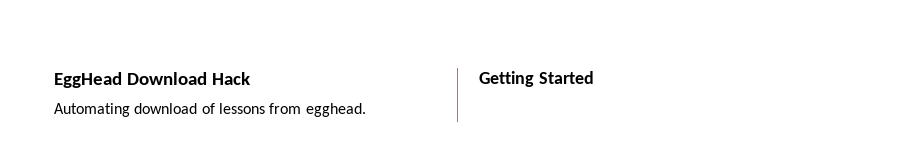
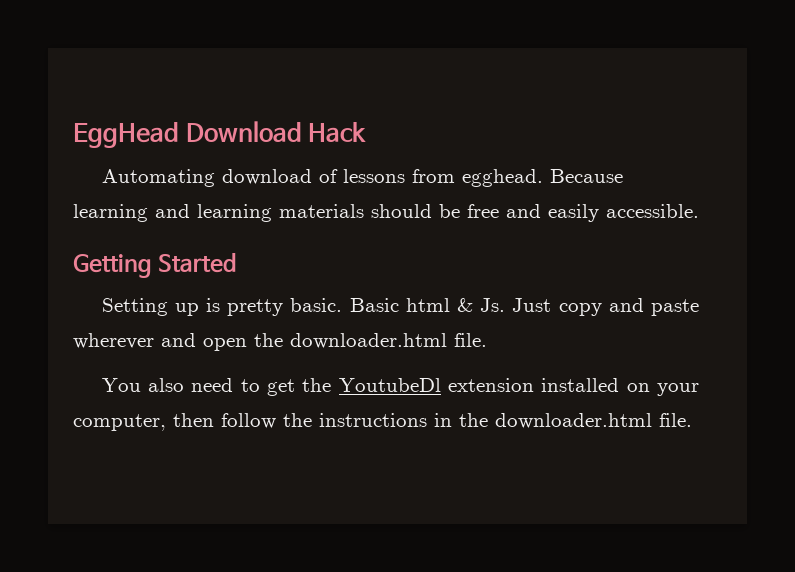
[479,71,594,87] // Getting Started -> [549,169,623,183] [73,204,699,222] [73,253,238,278] [101,298,699,316] [73,333,487,351] [101,378,699,396] [73,413,692,431] Because learning and learning materials should be free and easily accessible. // Getting Started // Setting up is pretty basic. Basic html & Js. Just copy and paste wherever and open the downloader.html file. // You also need to get the YoutubeDl extension installed on your computer, then follow the instructions in the downloader.html file.

